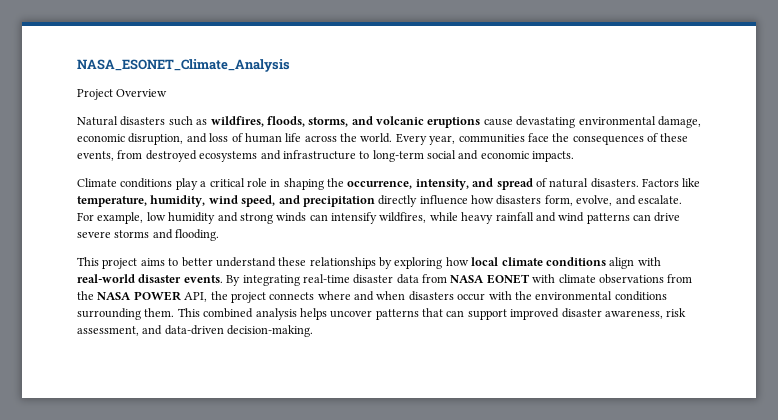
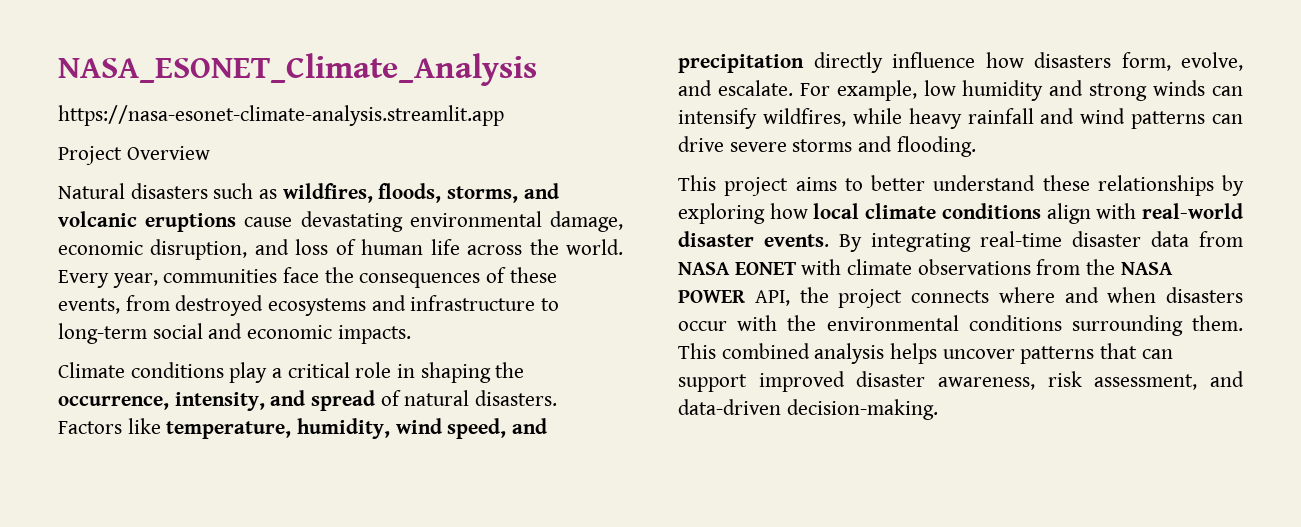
(290, 65) none -> [58,105,504,126] // https://nasa-esonet-climate-analysis.streamlit.app

